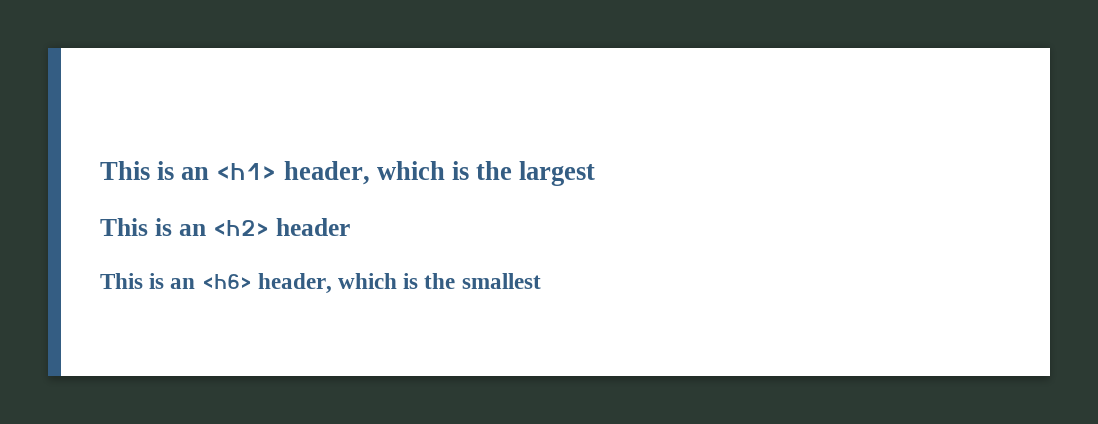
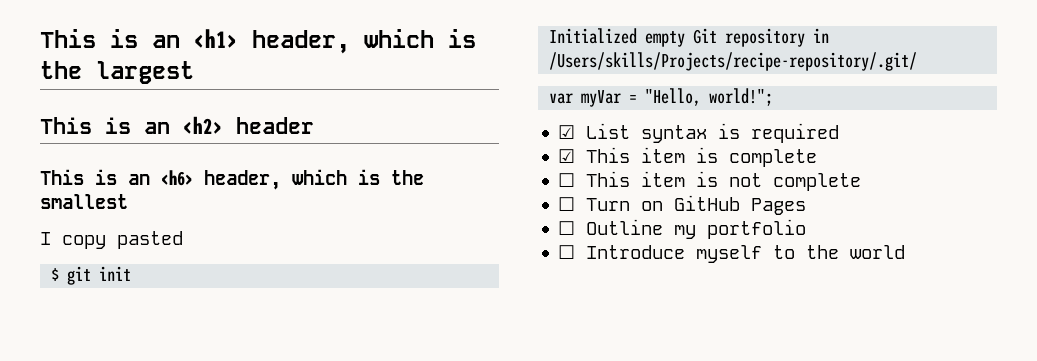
(541, 281) none -> [40,231,183,249] [51,266,132,285] [549,28,830,47] [549,52,918,71] [549,88,774,107] [558,123,840,143] [558,147,818,167] [558,171,862,191] [558,195,807,215] [558,219,807,239] [558,245,906,263] // I copy pasted // $ git init // Initialized empty Git repository in /Users/skills/Projects/recipe-repository/.git/ // var myVar = "Hello, world!"; // ☑ List syntax is required // ☑ This item is complete // ☐ This item is not complete // ☐ Turn on GitHub Pages // ☐ Outline my portfolio // ☐ Introduce myself to the world

